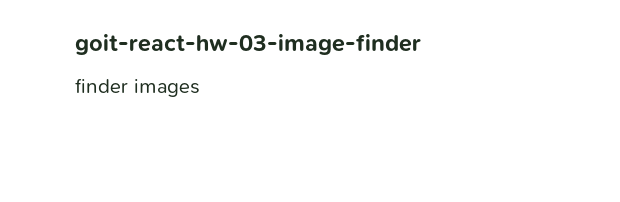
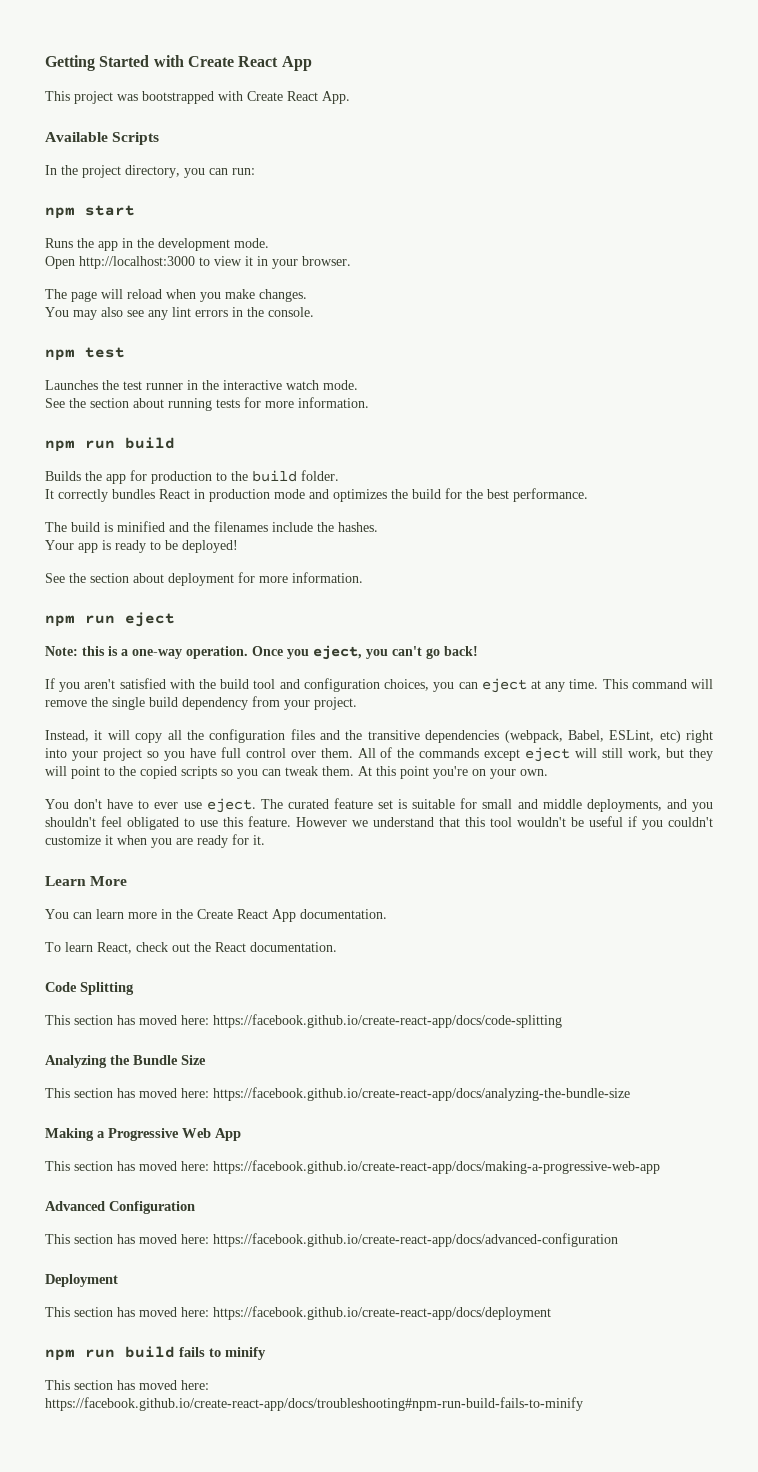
[75,34,421,55] [75,78,200,97] goit-react-hw-03-image-finder // finder images -> [45,55,312,71] [45,91,350,104] [45,132,160,145] [45,165,255,178] [45,205,135,219] [45,238,269,251] [45,256,351,269] [45,289,307,302] [45,307,314,320] [45,347,125,361] [45,380,358,390] [45,397,369,411] [45,437,175,452] [45,470,339,484] [45,488,588,502] [45,521,378,532] [45,540,238,553] [45,572,363,586] [45,612,175,627] [45,645,478,660] [45,678,714,693] [45,696,357,710] [45,729,713,743] [45,747,714,762] [45,766,548,779] [45,798,713,813] [45,816,713,830] [45,834,265,848] [45,876,128,886] [45,909,387,922] [45,942,337,954] [45,982,134,995] [45,1014,562,1028] [45,1055,206,1068] [45,1087,630,1101] [45,1128,241,1141] [45,1160,660,1174] [45,1201,195,1214] [45,1233,618,1247] [45,1274,118,1287] [45,1306,551,1320] [45,1346,266,1361] [45,1380,209,1390] [45,1397,583,1411] Getting Started with Create React App // This project was bootstrapped with Create React App. // Available Scripts // In the project directory, you can run: // npm start // Runs the app in the development mode. // Open http://localhost:3000 to view it in your browser. // The page will reload when you make changes. // You may also see any lint errors in the console. // npm test // Launches the test runner in the interactive watch mode. // See the section about running tests for more information. // npm run build // Builds the app for production to the build folder. // It correctly bundles React in production mode and optimizes the build for the best performance. // The build is minified and the filenames include the hashes. // Your app is ready to be deployed! // See the section about deployment for more information. // npm run eject // Note: this is a one-way operation. Once you eject, you can't go back! // If you aren't satisfied with the build tool and configuration choices, you can eject at any time. This command will remove the single build dependency from your project. // Instead, it will copy all the configuration files and the transitive dependencies (webpack, Babel, ESLint, etc) right into your project so you have full control over them. All of the commands except eject will still work, but they will point to the copied scripts so you can tweak them. At this point you're on your own. // You don't have to ever use eject. The curated feature set is suitable for small and middle deployments, and you shouldn't feel obligated to use this feature. However we understand that this tool wouldn't be useful if you couldn't customize it when you are ready for it. // Learn More // You can learn more in the Create React App documentation. // To learn React, check out the React documentation. // Code Splitting // This section has moved here: https://facebook.github.io/create-react-app/docs/code-splitting // Analyzing the Bundle Size // This section has moved here: https://facebook.github.io/create-react-app/docs/analyzing-the-bundle-size // Making a Progressive Web App // This section has moved here: https://facebook.github.io/create-react-app/docs/making-a-progressive-web-app // Advanced Configuration // This section has moved here: https://facebook.github.io/create-react-app/docs/advanced-configuration // Deployment // This section has moved here: https://facebook.github.io/create-react-app/docs/deployment // npm run build fails to minify // This section has moved here: https://facebook.github.io/create-react-app/docs/troubleshooting#npm-run-build-fails-to-minify

